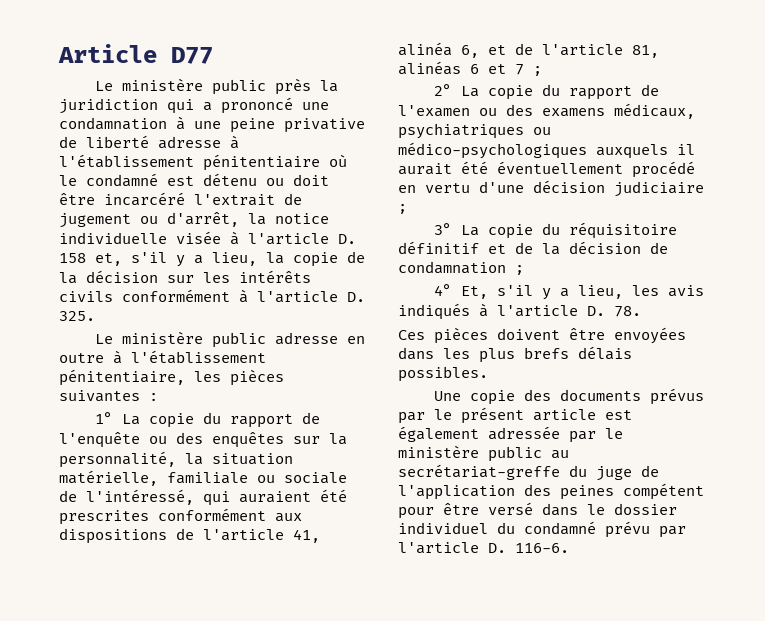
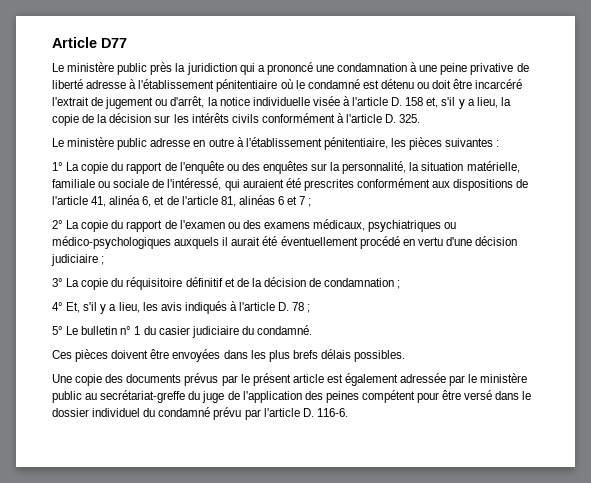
[614,306,641,317] 78. -> [292,302,311,313] [52,325,312,338] 78 ; // 5° Le bulletin n° 1 du casier judiciaire du condamné.

